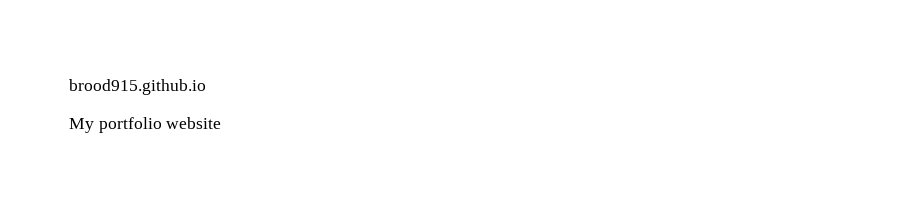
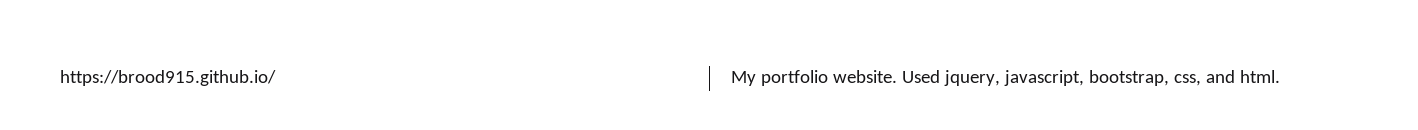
[69,79,206,95] brood915.github.io -> [60,70,276,86] https://brood915.github.io/
[166,117,222,129] website -> [832,70,1280,86] website. Used jquery, javascript, bootstrap, css, and html.

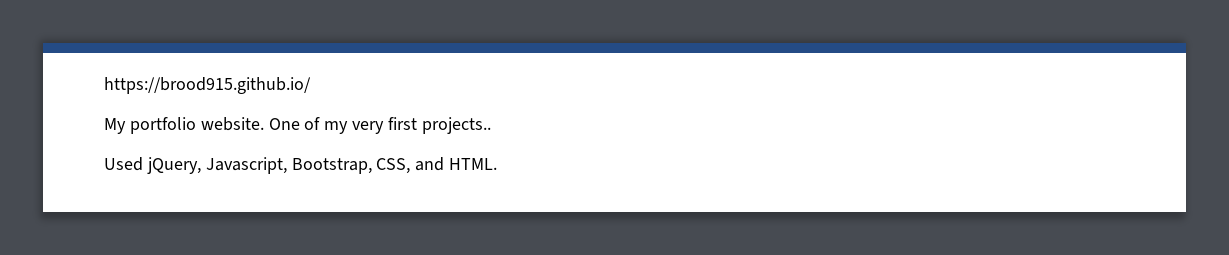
[901,70,1280,86] Used jquery, javascript, bootstrap, css, and html. -> [268,117,491,134] [104,157,498,174] One of my very first projects.. // Used jQuery, Javascript, Bootstrap, CSS, and HTML.

